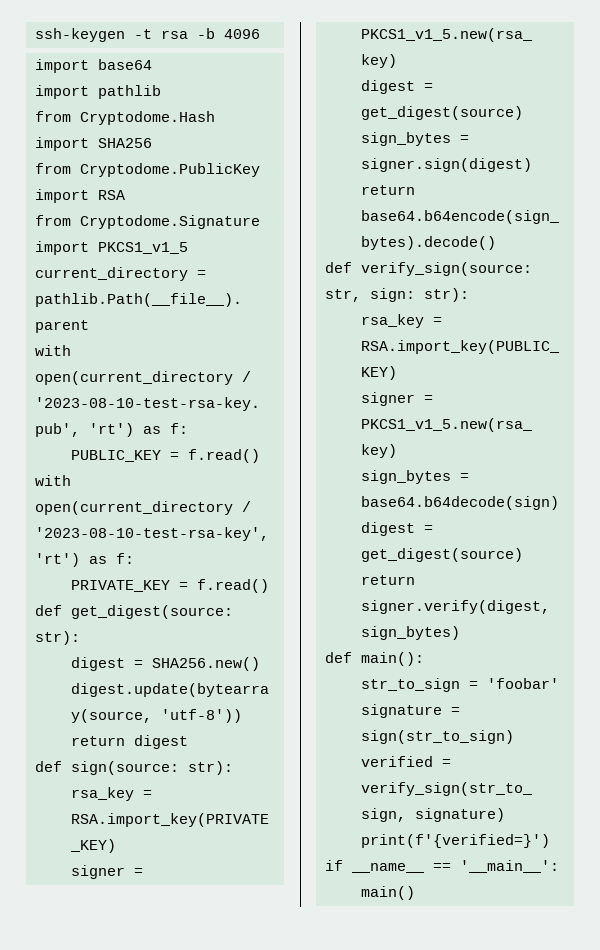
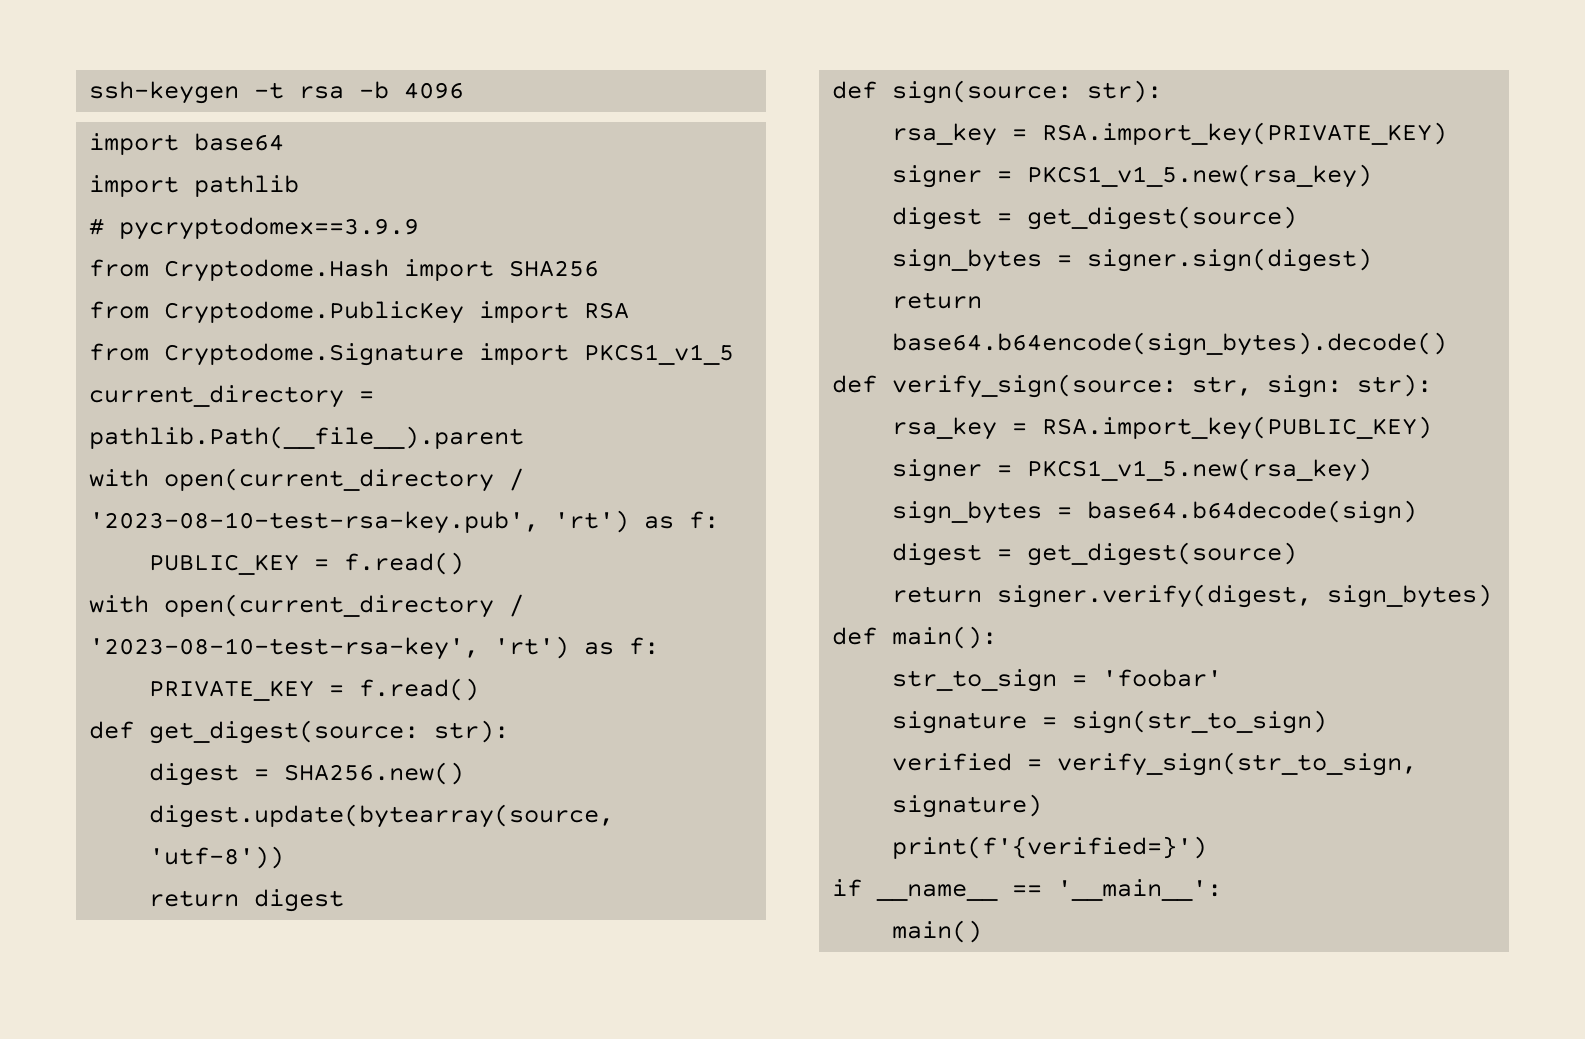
(161, 92) none -> [88,217,419,240] // # pycryptodomex==3.9.9

